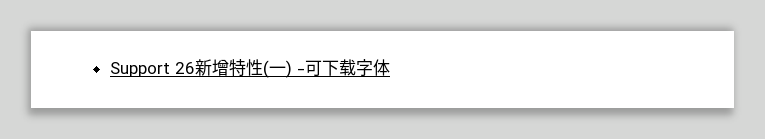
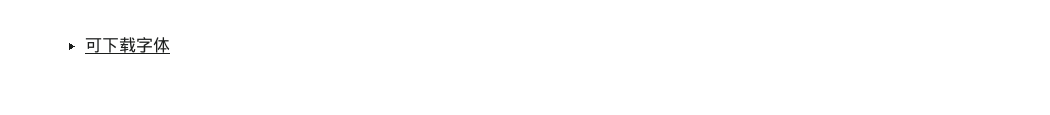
[109,59,305,78] Support 26新增特性(一) - -> (84, 45) none

